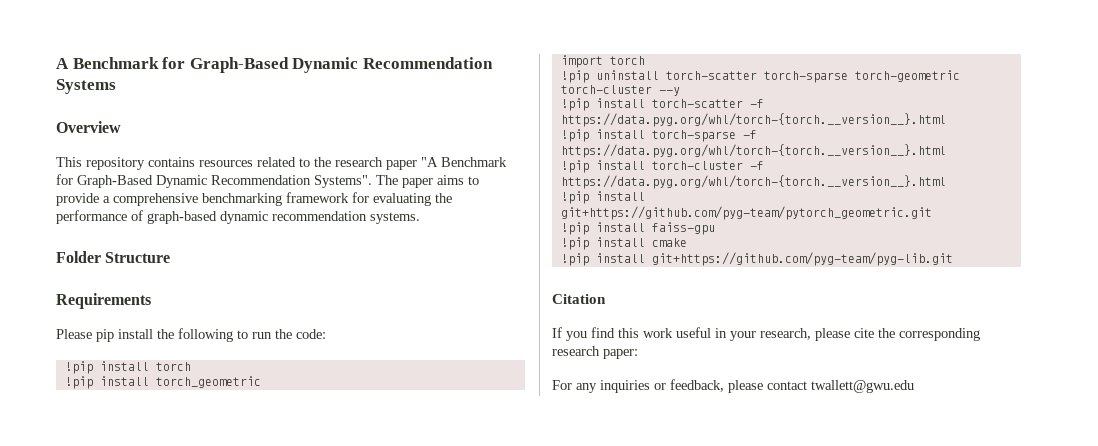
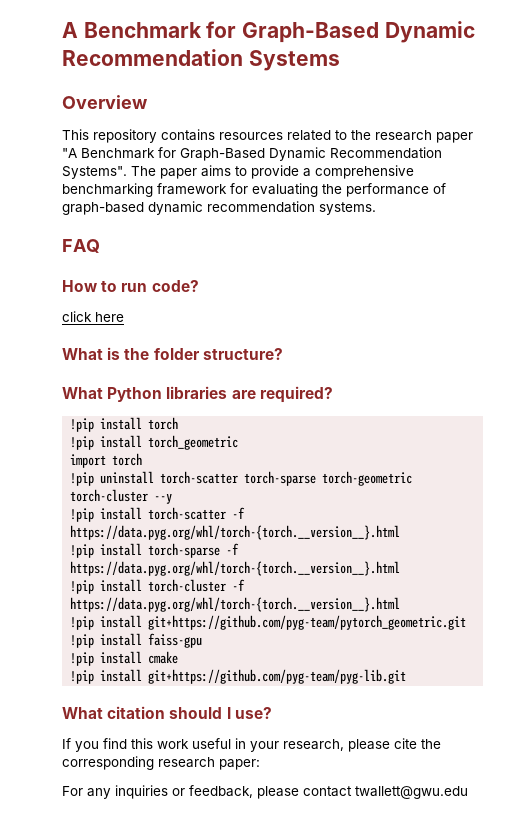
[56,251,171,263] [56,293,151,309] [56,328,326,342] Folder Structure // Requirements // Please pip install the following to run the code: -> [62,239,100,253] [62,280,199,292] [62,311,124,322] [62,347,283,360] [62,386,333,403] FAQ // How to run code? // click here // What is the folder structure? // What Python libraries are required?
[552,294,606,304] Citation -> [62,706,272,719] What citation should I use?

